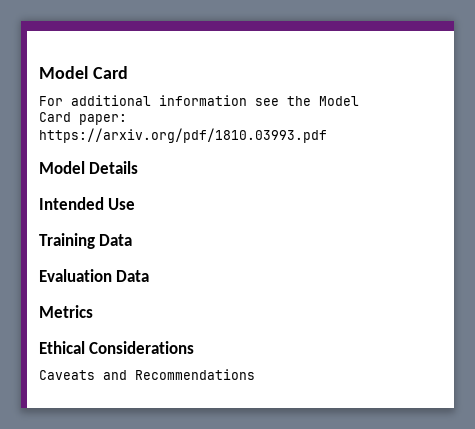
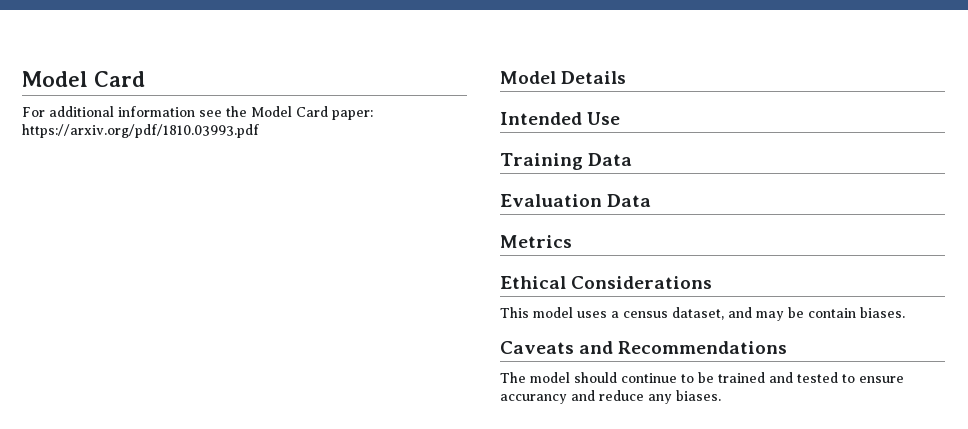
[39,369,255,380] Caveats and Recommendations -> [500,307,905,321] [500,341,788,354] [500,372,904,383] [500,390,721,404] This model uses a census dataset, and may be contain biases. // Caveats and Recommendations // The model should continue to be trained and tested to ensure accurancy and reduce any biases.

